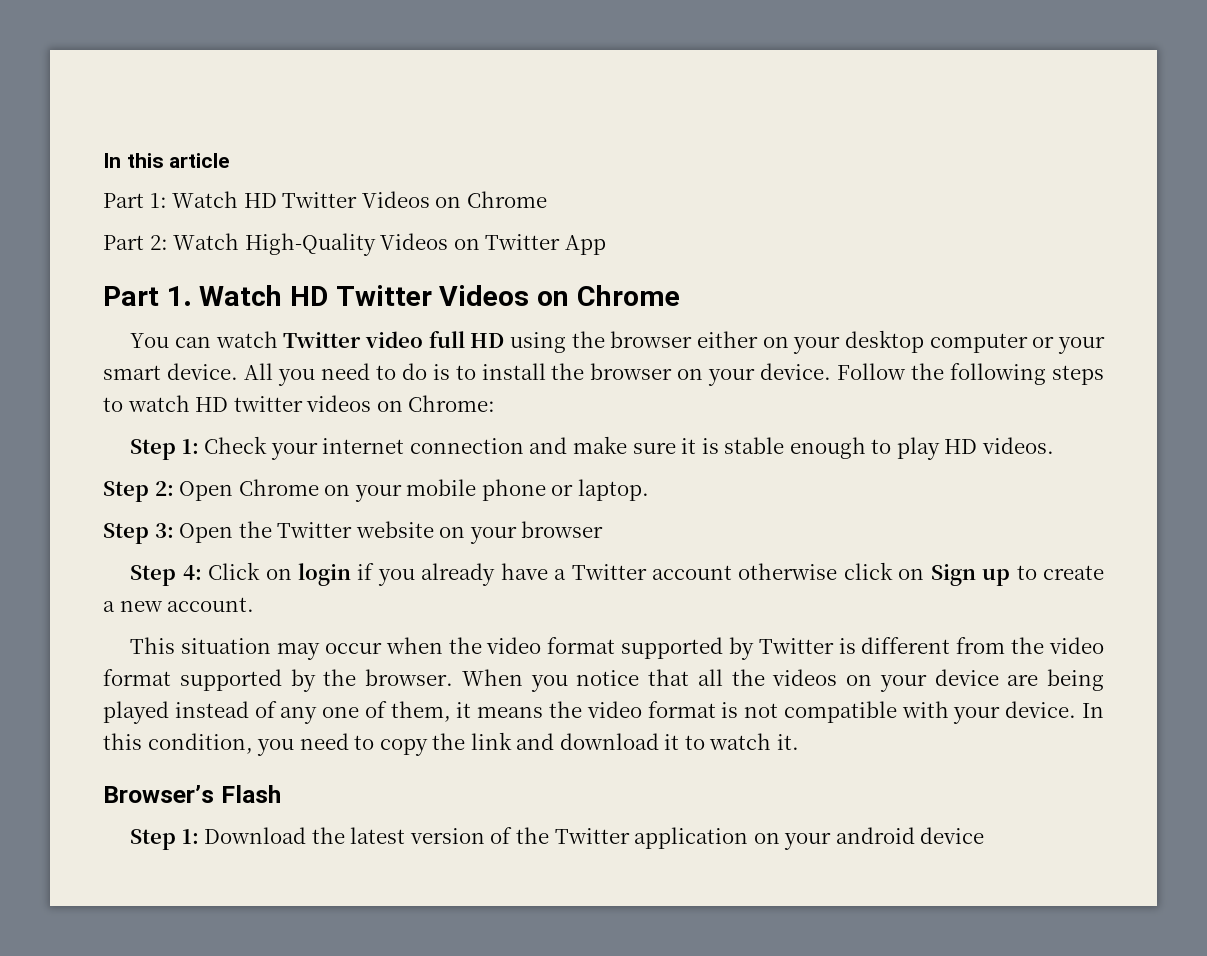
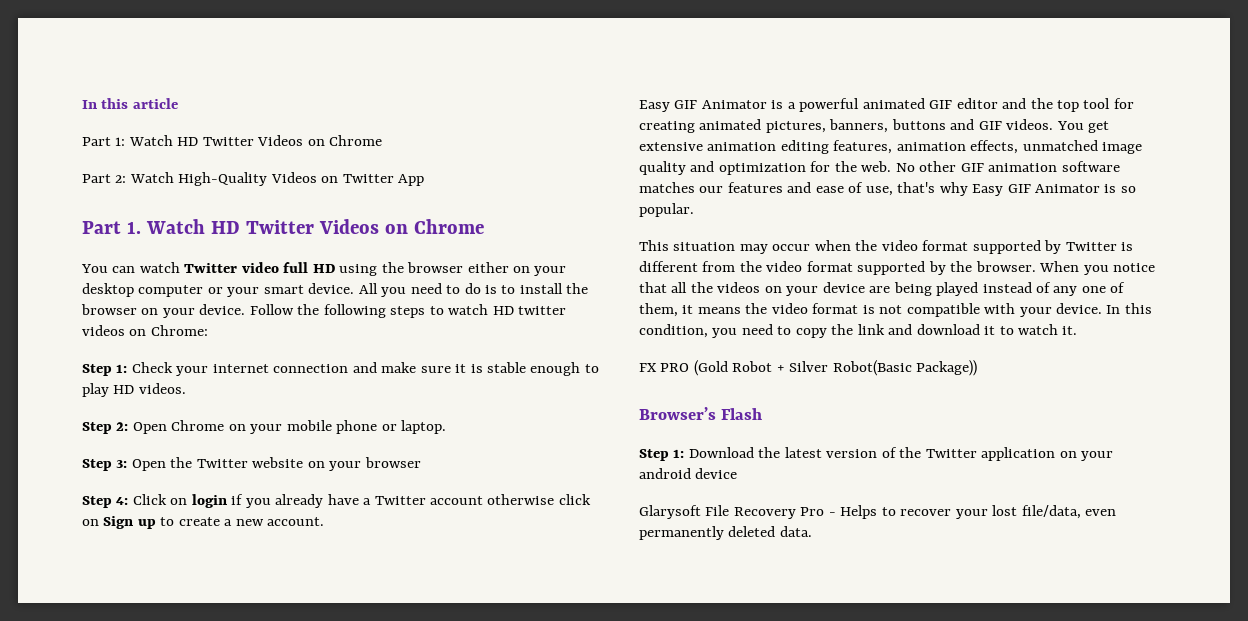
(255, 604) none -> [639,98,1134,112] [639,119,1110,133] [639,140,1143,154] [639,161,1120,175] [639,182,1136,196] [639,203,694,217] // Easy GIF Animator is a powerful animated GIF editor and the top tool for creating animated pictures, banners, buttons and GIF videos. You get extensive animation editing features, animation effects, unmatched image quality and optimization for the web. No other GIF animation software matches our features and ease of use, that's why Easy GIF Animator is so popular.
(799, 742) none -> [639,360,978,376] // FX PRO (Gold Robot + Silver Robot(Basic Package))
(985, 835) none -> [639,505,1117,519] [639,526,812,540] // Glarysoft File Recovery Pro - Helps to recover your lost file/data, even permanently deleted data.

